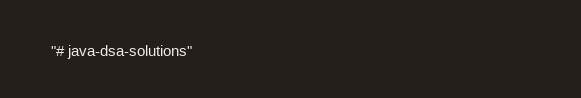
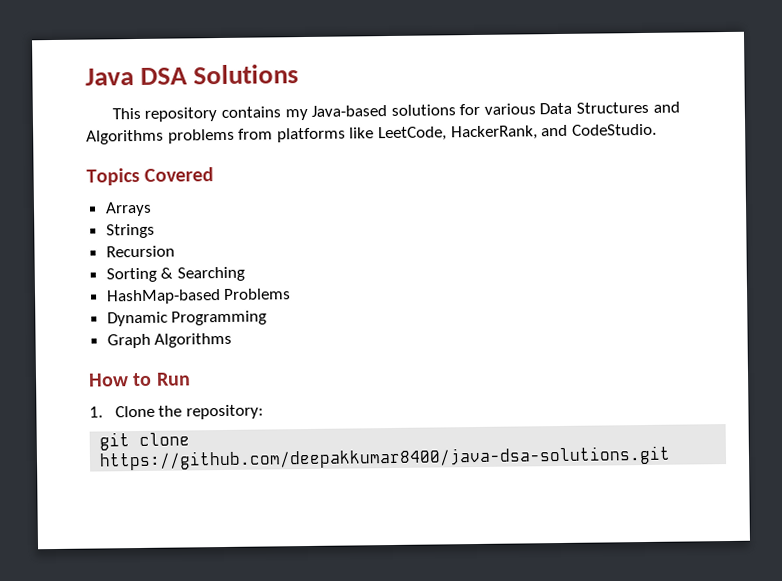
[51,45,193,59] "# java-dsa-solutions" -> [85,64,300,86] [111,101,680,122] [86,123,657,145] [86,167,215,186] [104,201,152,217] [105,223,155,239] [105,245,175,258] [105,266,245,283] [105,288,292,305] [106,310,268,327] [106,332,233,349] [88,372,191,387] [89,404,264,420] [99,432,191,451] [99,445,672,471] Java DSA Solutions // This repository contains my Java-based solutions for various Data Structures and Algorithms problems from platforms like LeetCode, HackerRank, and CodeStudio. // Topics Covered // Arrays // Strings // Recursion // Sorting & Searching // HashMap-based Problems // Dynamic Programming // Graph Algorithms // How to Run // 1. Clone the repository: // git clone https://github.com/deepakkumar8400/java-dsa-solutions.git

